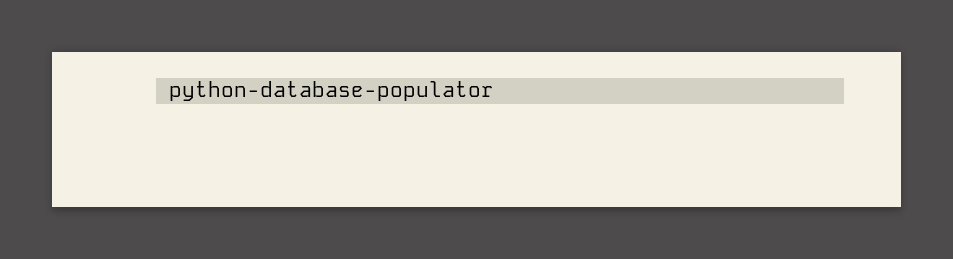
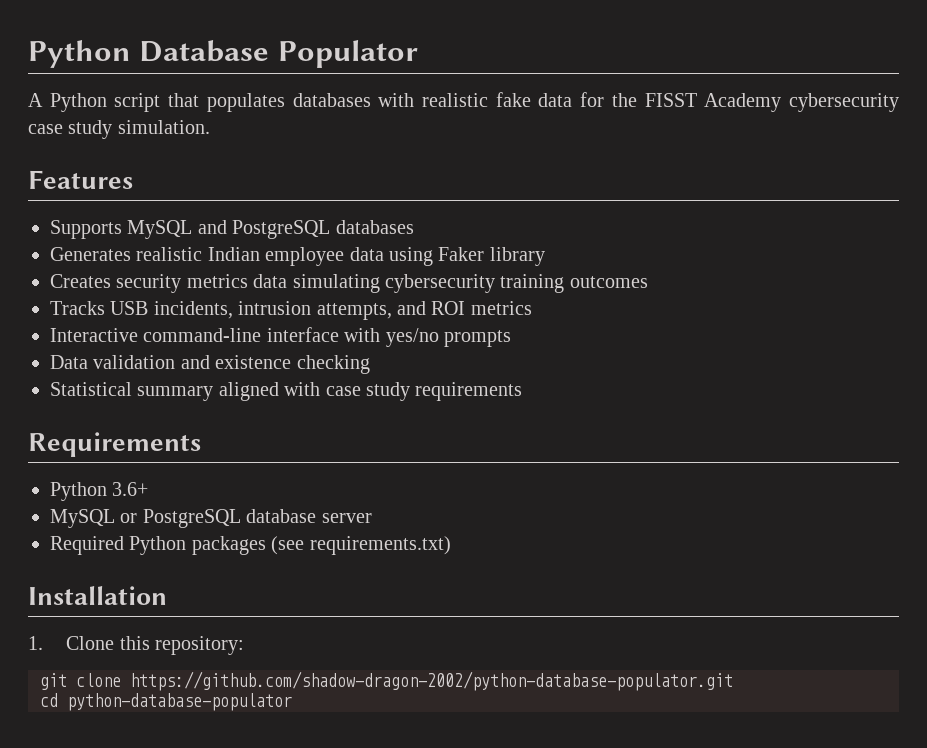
(168, 91) none -> [28,40,418,68] [28,92,899,112] [28,120,210,139] [28,170,133,189] [50,220,414,239] [50,247,545,266] [50,274,648,293] [50,301,532,320] [50,327,511,347] [50,355,370,374] [50,382,523,401] [28,432,201,457] [50,482,149,501] [50,509,372,528] [50,536,451,555] [28,586,167,605] [28,636,245,655] [40,671,733,691] [40,693,58,707] Python Database Populator // A Python script that populates databases with realistic fake data for the FISST Academy cybersecurity case study simulation. // Features // Supports MySQL and PostgreSQL databases // Generates realistic Indian employee data using Faker library // Creates security metrics data simulating cybersecurity training outcomes // Tracks USB incidents, intrusion attempts, and ROI metrics // Interactive command-line interface with yes/no prompts // Data validation and existence checking // Statistical summary aligned with case study requirements // Requirements // Python 3.6+ // MySQL or PostgreSQL database server // Required Python packages (see requirements.txt) // Installation // 1. Clone this repository: // git clone https://github.com/shadow-dragon-2002/python-database-populator.git // cd

